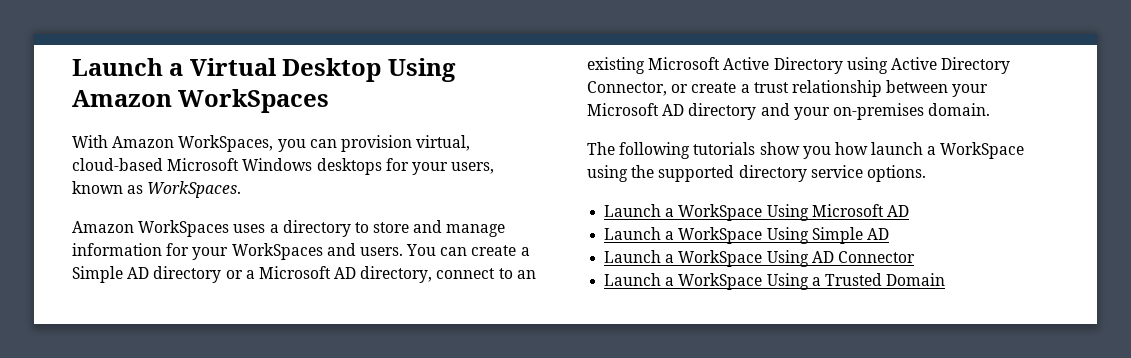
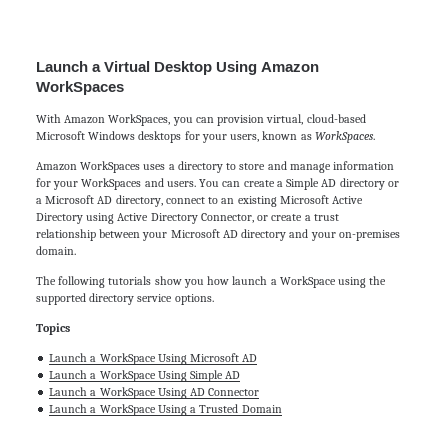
(926, 173) none -> [36,323,70,335] // Topics

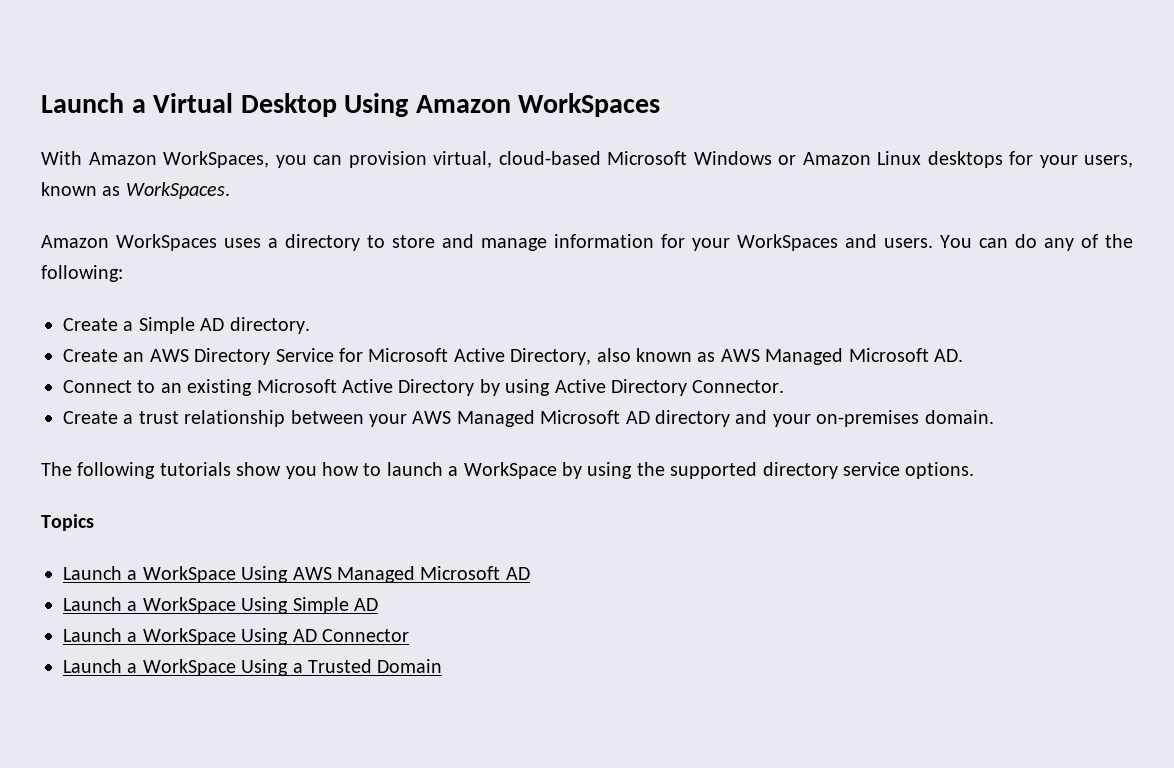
(136, 135) none -> [778,151,921,165] or Amazon Linux
[243,178,399,190] [36,195,205,207] create a Simple AD directory or a Microsoft AD directory, connect -> [1015,234,1133,251] [41,265,123,282] [63,317,310,334] [63,348,963,365] [63,380,132,393] do any of the following: // Create a Simple AD directory. // Create an AWS Directory Service for Microsoft Active Directory, also known as AWS Managed Microsoft AD. // Connect
(83, 218) none -> [479,379,500,396] by
[200,213,303,223] Connector, or create -> [692,380,785,393] [63,411,118,424] Connector. // Create
(168, 236) none -> [412,410,535,427] AWS Managed
(230, 280) none -> [363,463,382,476] to
(336, 282) none -> [561,462,582,479] by
(187, 359) none -> [292,566,415,583] AWS Managed

